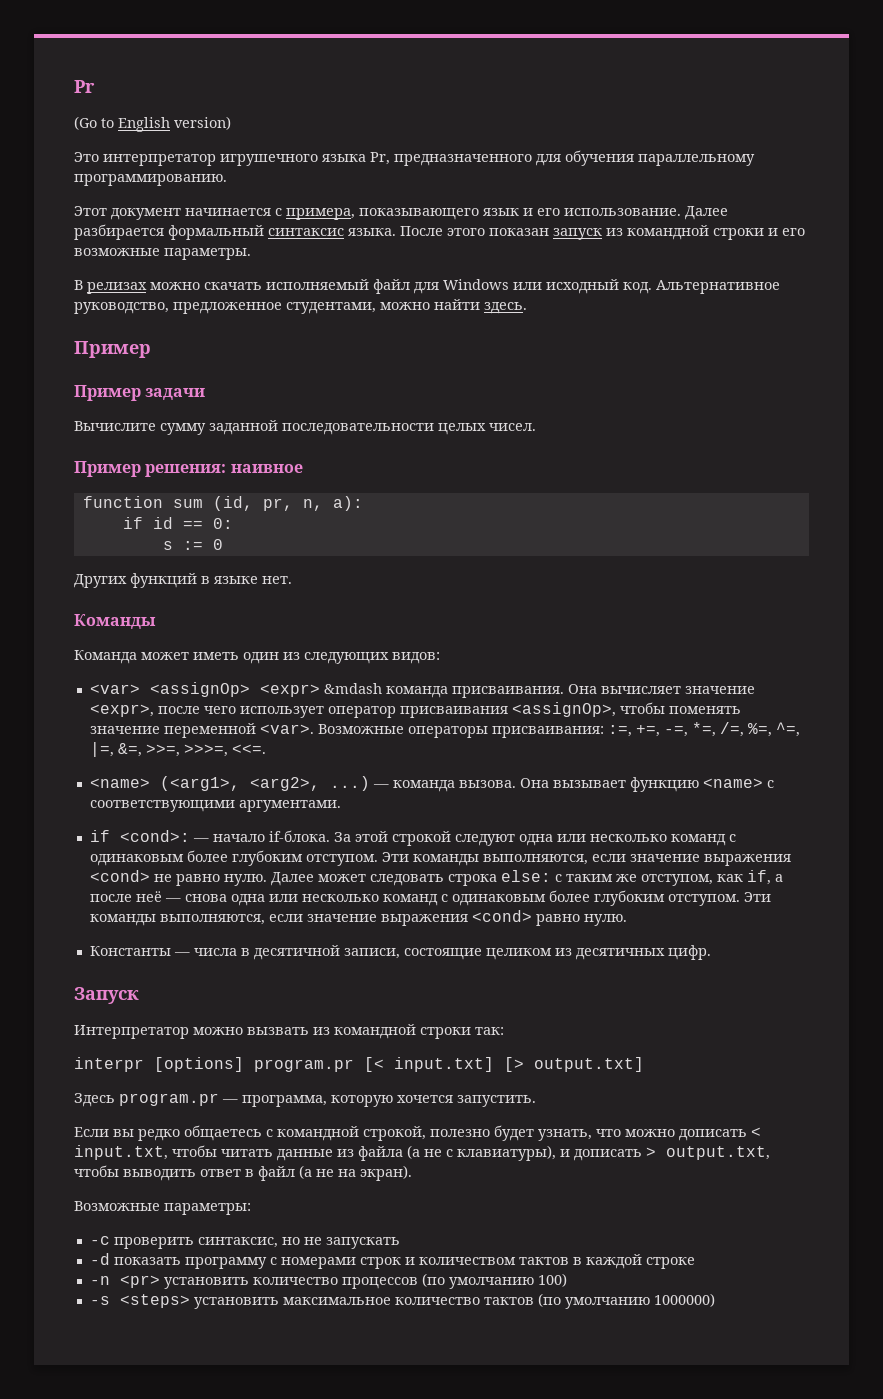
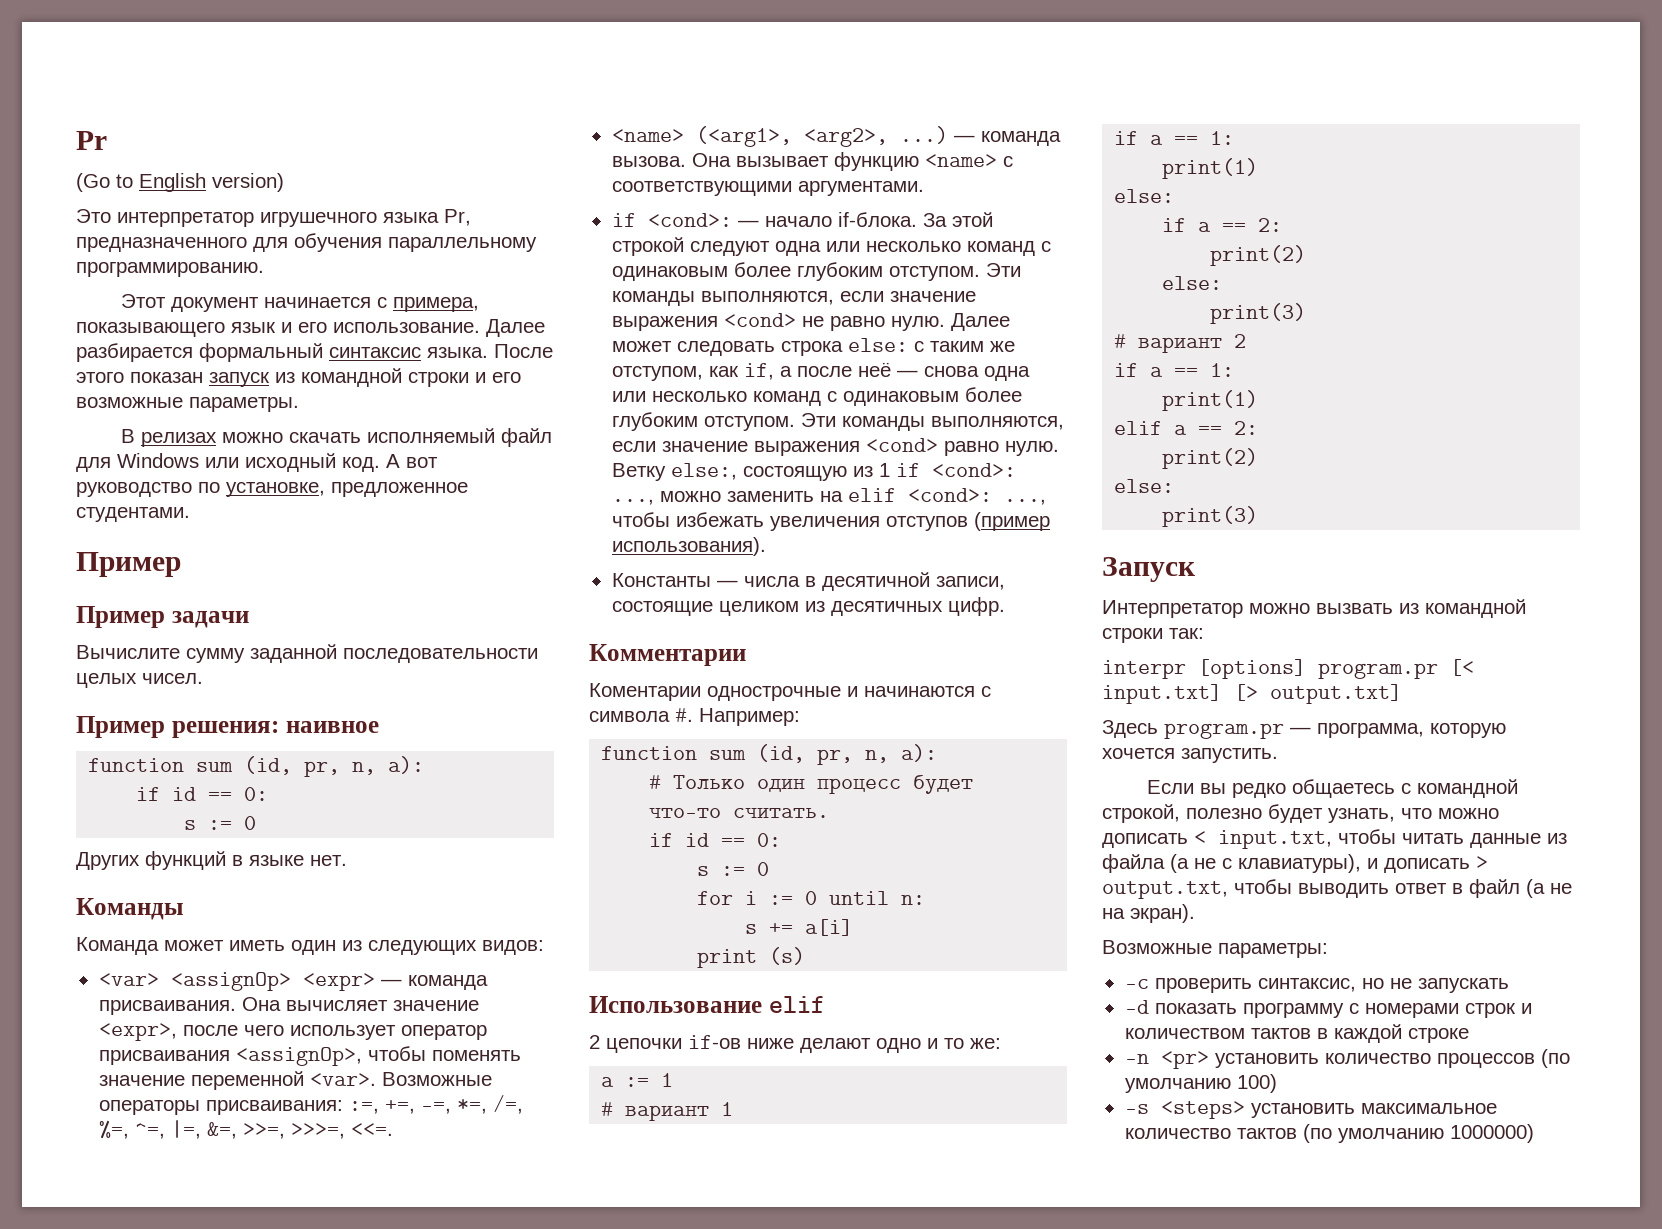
[656,280,780,294] [74,299,527,314] Альтернативное руководство, предложенное студентами, можно найти здесь. -> [386,454,438,468] [76,482,468,497] [76,507,190,522] А вот руководство по установке, предложенное студентами.
[323,683,382,694] &mdash -> [380,979,402,986] —
(627, 920) none -> [611,463,1016,481] [611,488,1046,505] [611,512,1050,531] [611,537,766,556] Ветку else:, состоящую из 1 if <cond>: ..., можно заменить на elif <cond>: ..., чтобы избежать увеличения отступов (пример использования).
(711, 952) none -> [589,644,746,666] [589,683,991,701] [589,708,800,726] [601,744,938,765] [649,775,974,794] [649,808,830,818] [649,833,782,847] [697,862,770,876] [697,891,926,905] [745,919,854,936] [697,947,806,968] [589,996,825,1013] [589,1035,1001,1053] [601,1073,674,1087] [601,1102,734,1121] [1114,131,1235,145] [1162,158,1259,179] [1114,189,1175,203] [1162,218,1283,232] [1210,245,1307,266] [1162,276,1223,290] [1210,303,1307,324] [1114,334,1247,353] [1114,363,1235,377] [1162,390,1259,411] [1114,421,1259,435] [1162,448,1259,469] [1114,479,1175,493] [1162,506,1259,527] // Комментарии // Коментарии однострочные и начинаются с символа #. Например: // function sum (id, pr, n, a): // # Только один процесс будет что-то считать. // if id == 0: // s := 0 // for i := 0 until n: // s += a[i] // print (s) // Использование elif // 2 цепочки if-ов ниже делают одно и то же: // a := 1 // # вариант 1 // if a == 1: // print(1) // else: // if a == 2: // print(2) // else: // print(3) // # вариант 2 // if a == 1: // print(1) // elif a == 2: // print(2) // else: // print(3)

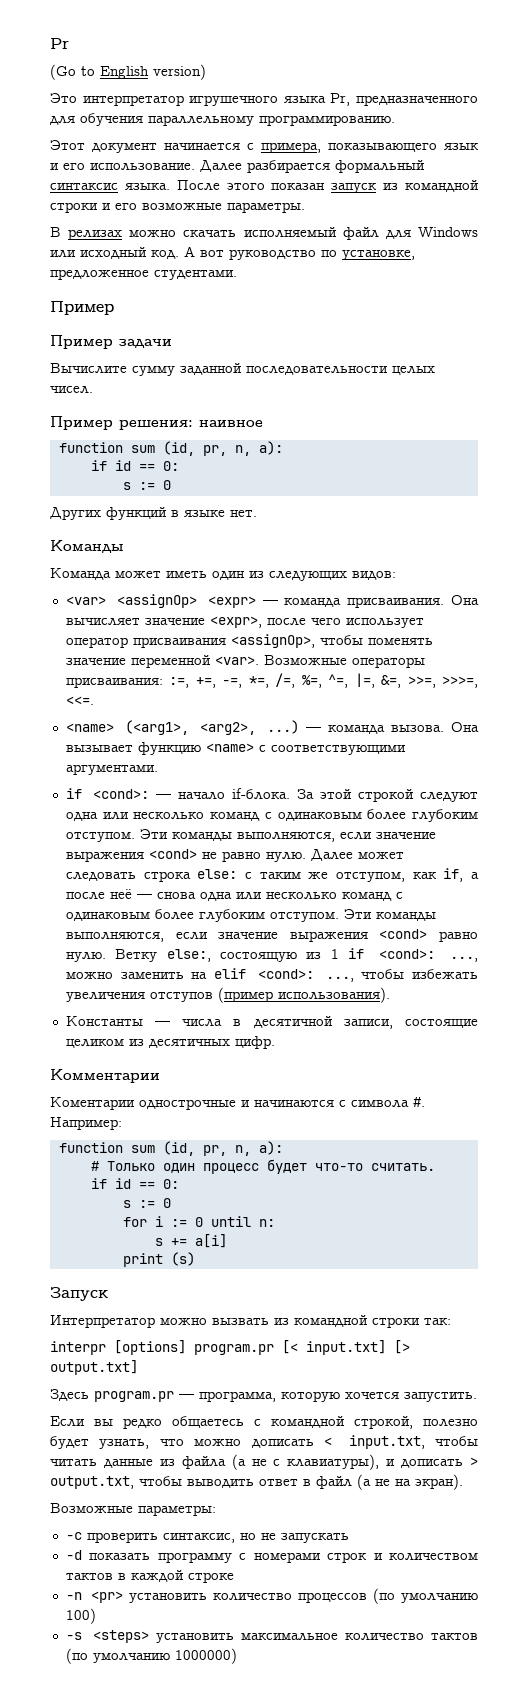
[589,996,825,1013] [589,1035,1001,1053] [601,1073,674,1087] [601,1102,734,1121] [1114,131,1235,145] [1162,158,1259,179] [1114,189,1175,203] [1162,218,1283,232] [1210,245,1307,266] [1162,276,1223,290] [1210,303,1307,324] [1114,334,1247,353] [1114,363,1235,377] [1162,390,1259,411] [1114,421,1259,435] [1162,448,1259,469] [1114,479,1175,493] [1162,506,1259,527] // Использование elif // 2 цепочки if-ов ниже делают одно и то же: // a := 1 // # вариант 1 // if a == 1: // print(1) // else: // if a == 2: // print(2) // else: // print(3) // # вариант 2 // if a == 1: // print(1) // elif a == 2: // print(2) // else: // print(3) -> (195, 1259) none

